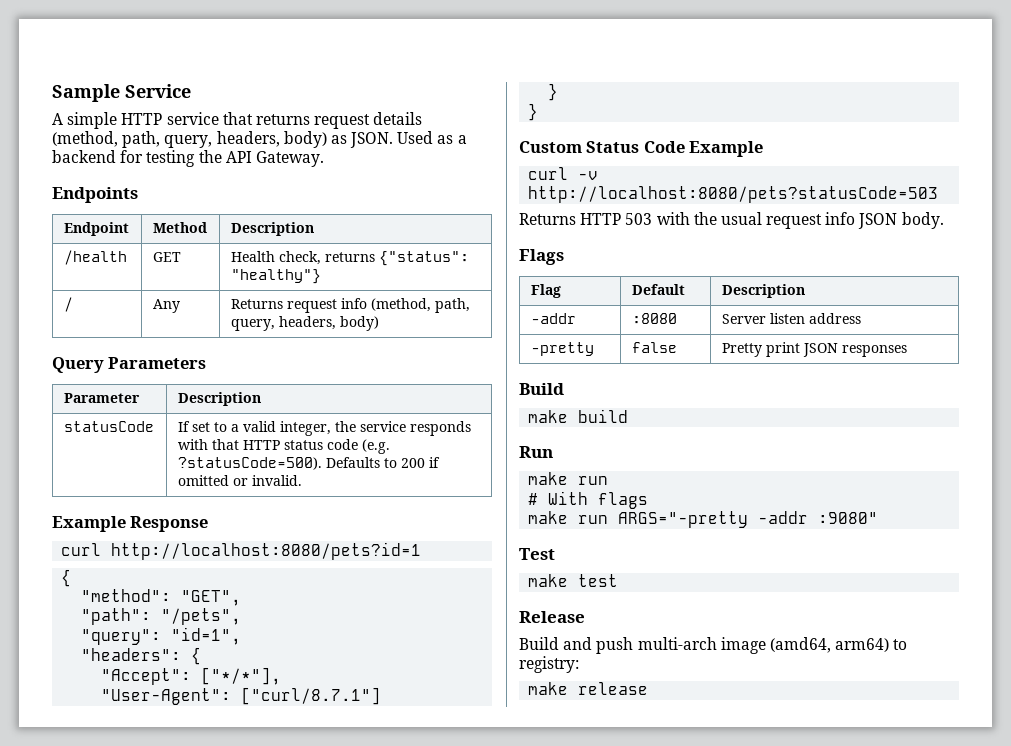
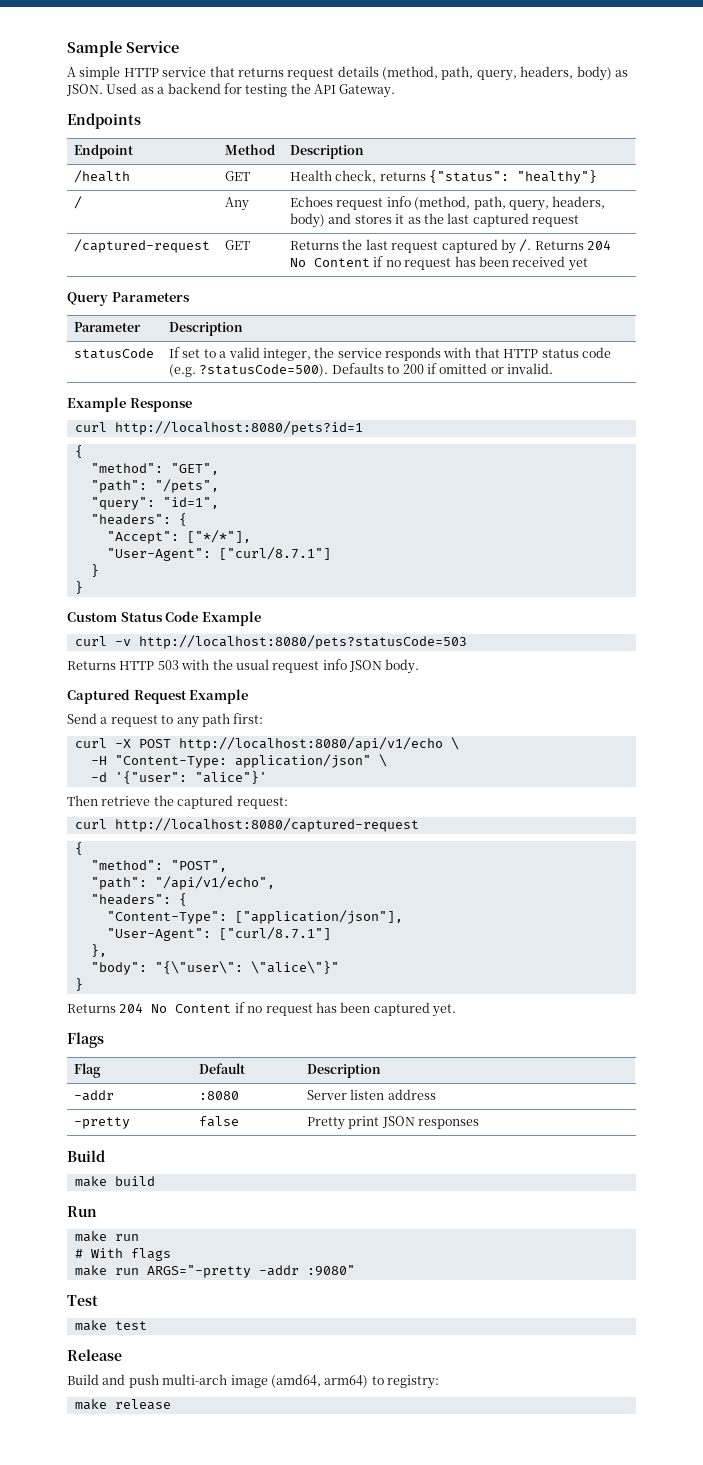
[230,299,283,309] Returns -> [290,196,334,207] Echoes
(379, 323) none -> [328,213,580,227] [74,239,211,253] [225,240,251,250] [290,239,612,254] [290,256,588,271] and stores it as the last captured request // /captured-request | GET | Returns the last request captured by /. Returns 204 No Content if no request has been received yet
(944, 220) none -> [67,689,249,704] [67,713,264,728] [74,737,459,751] [90,754,387,768] [90,771,267,784] [67,795,288,809] [74,818,419,832] [74,842,83,855] [90,860,227,872] [90,876,275,890] [90,893,187,906] [106,910,403,924] [106,927,331,941] [90,944,107,957] [90,961,339,975] [74,978,83,991] [67,1002,456,1017] // Captured Request Example // Send a request to any path first: // curl -X POST http://localhost:8080/api/v1/echo \ // -H "Content-Type: application/json" \ // -d '{"user": "alice"}' // Then retrieve the captured request: // curl http://localhost:8080/captured-request // { // "method": "POST", // "path": "/api/v1/echo", // "headers": { // "Content-Type": ["application/json"], // "User-Agent": ["curl/8.7.1"] // }, // "body": "{\"user\": \"alice\"}" // } // Returns 204 No Content if no request has been captured yet.

